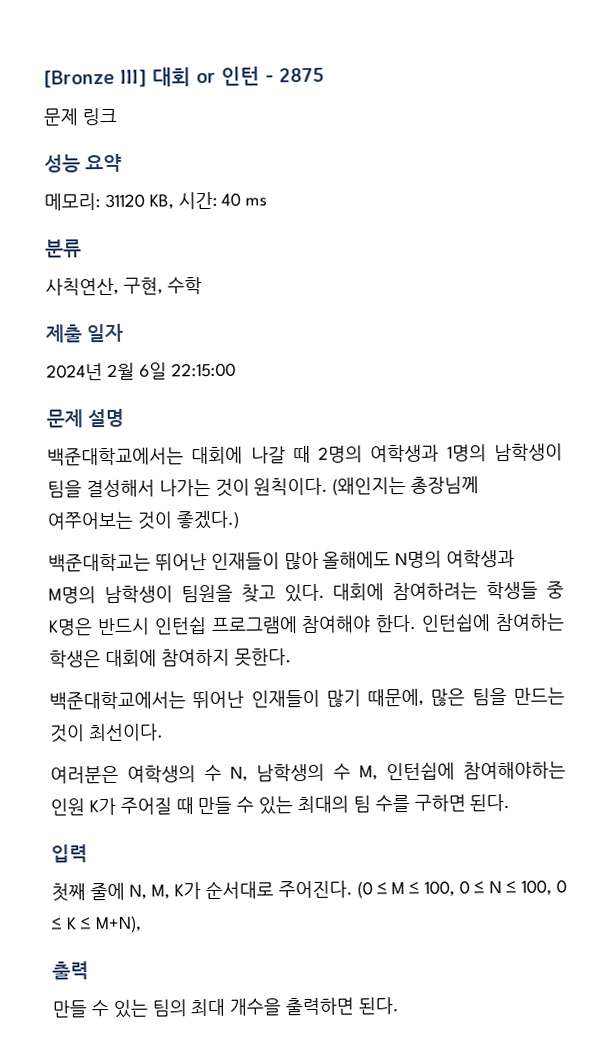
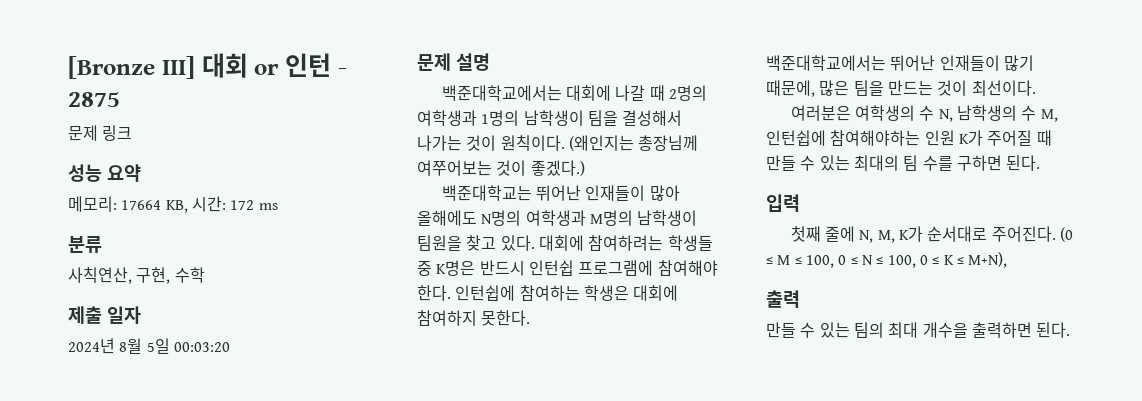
[104,193,145,209] 31120 -> [121,200,162,210] 17664
[221,192,242,207] 40 -> [230,200,255,210] 172
[106,362,236,381] 2월 6일 22:15:00 -> [119,338,230,354] 8월 5일 00:03:20

